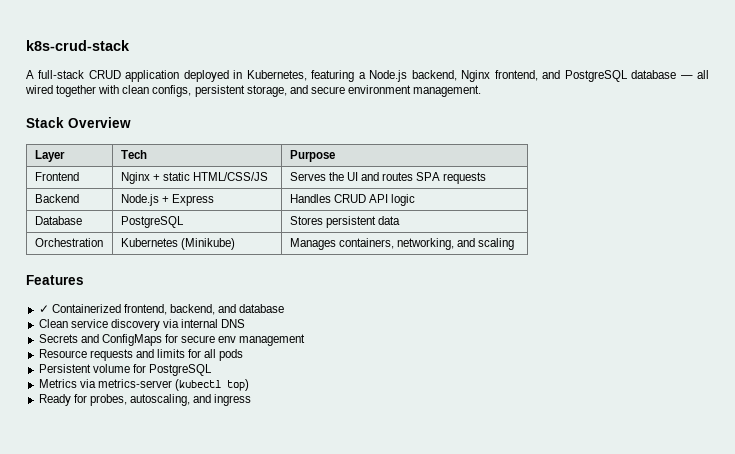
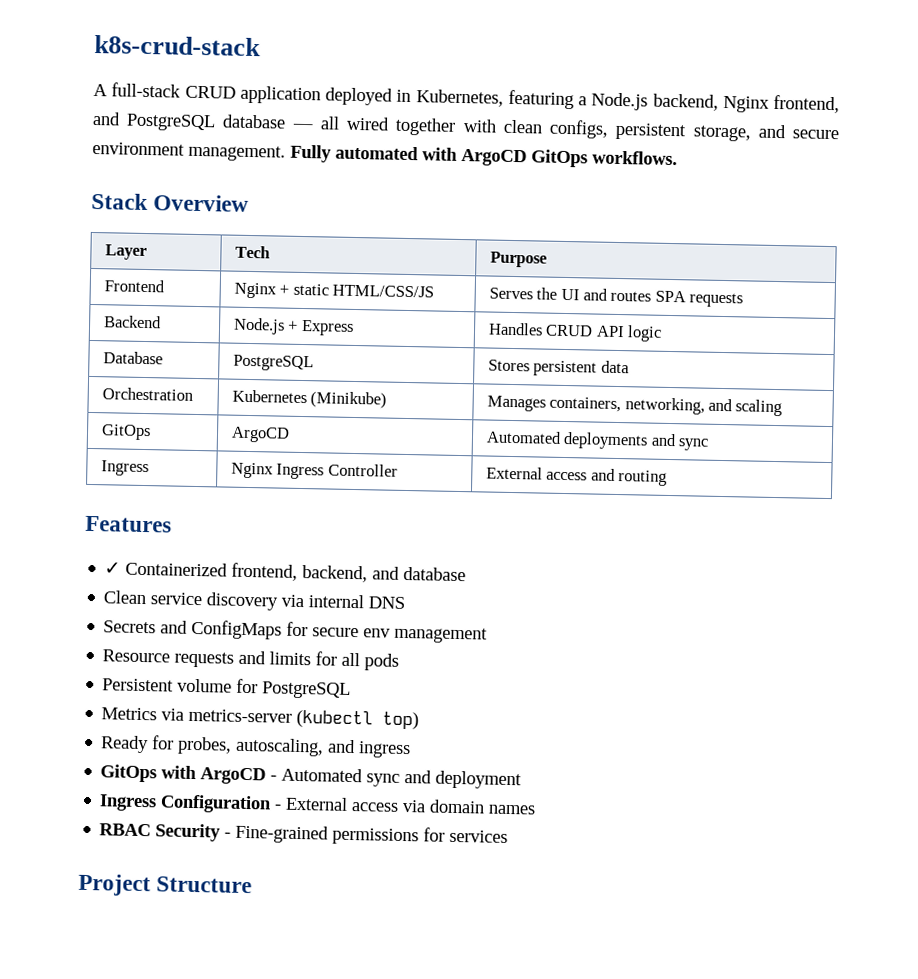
(482, 91) none -> [290,144,678,168] Fully automated with ArgoCD GitOps workflows.
(515, 244) none -> [100,424,151,441] [230,426,290,443] [485,430,710,451] [100,460,149,477] [230,462,398,480] [485,466,668,486] // GitOps | ArgoCD | Automated deployments and sync // Ingress | Nginx Ingress Controller | External access and routing
(252, 400) none -> [100,764,523,790] [99,794,537,815] [99,823,509,846] [78,873,253,897] // GitOps with ArgoCD - Automated sync and deployment // Ingress Configuration - External access via domain names // RBAC Security - Fine-grained permissions for services // Project Structure

